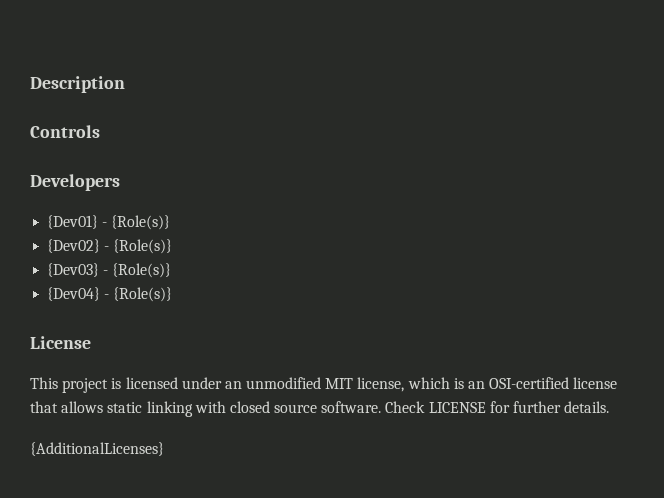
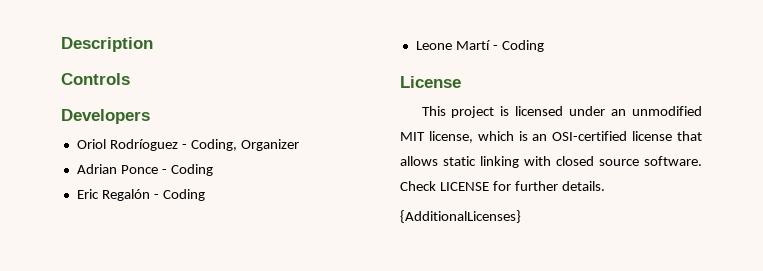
[47,215,171,230] [47,239,173,254] [47,263,172,278] [47,287,173,302] {Dev01} - {Role(s)} // {Dev02} - {Role(s)} // {Dev03} - {Role(s)} // {Dev04} - {Role(s)} -> [76,139,299,151] [76,164,213,176] [76,189,205,201] [415,40,544,52] Oriol Rodríoguez - Coding, Organizer // Adrian Ponce - Coding // Eric Regalón - Coding // Leone Martí - Coding

